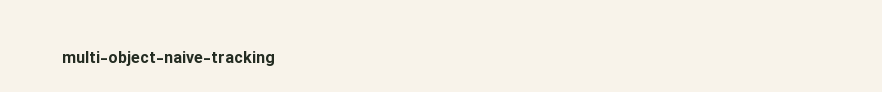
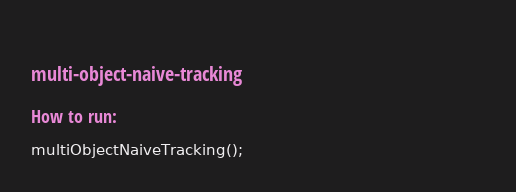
(275, 58) none -> [31,110,117,123] [31,144,243,158] // How to run: // multiObjectNaiveTracking();

